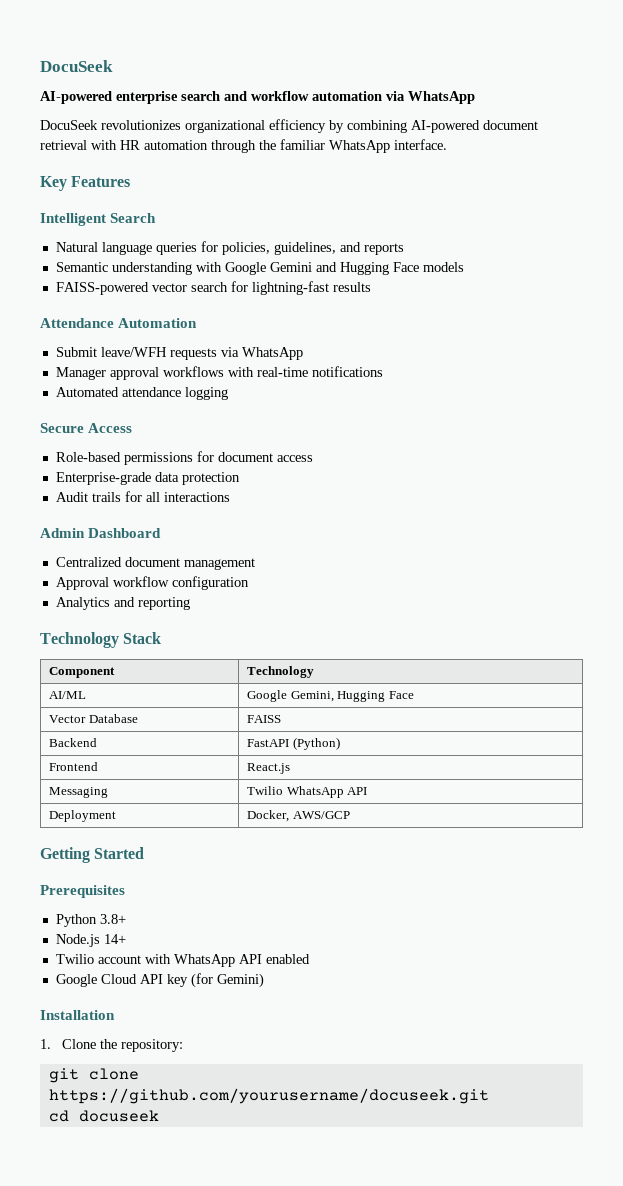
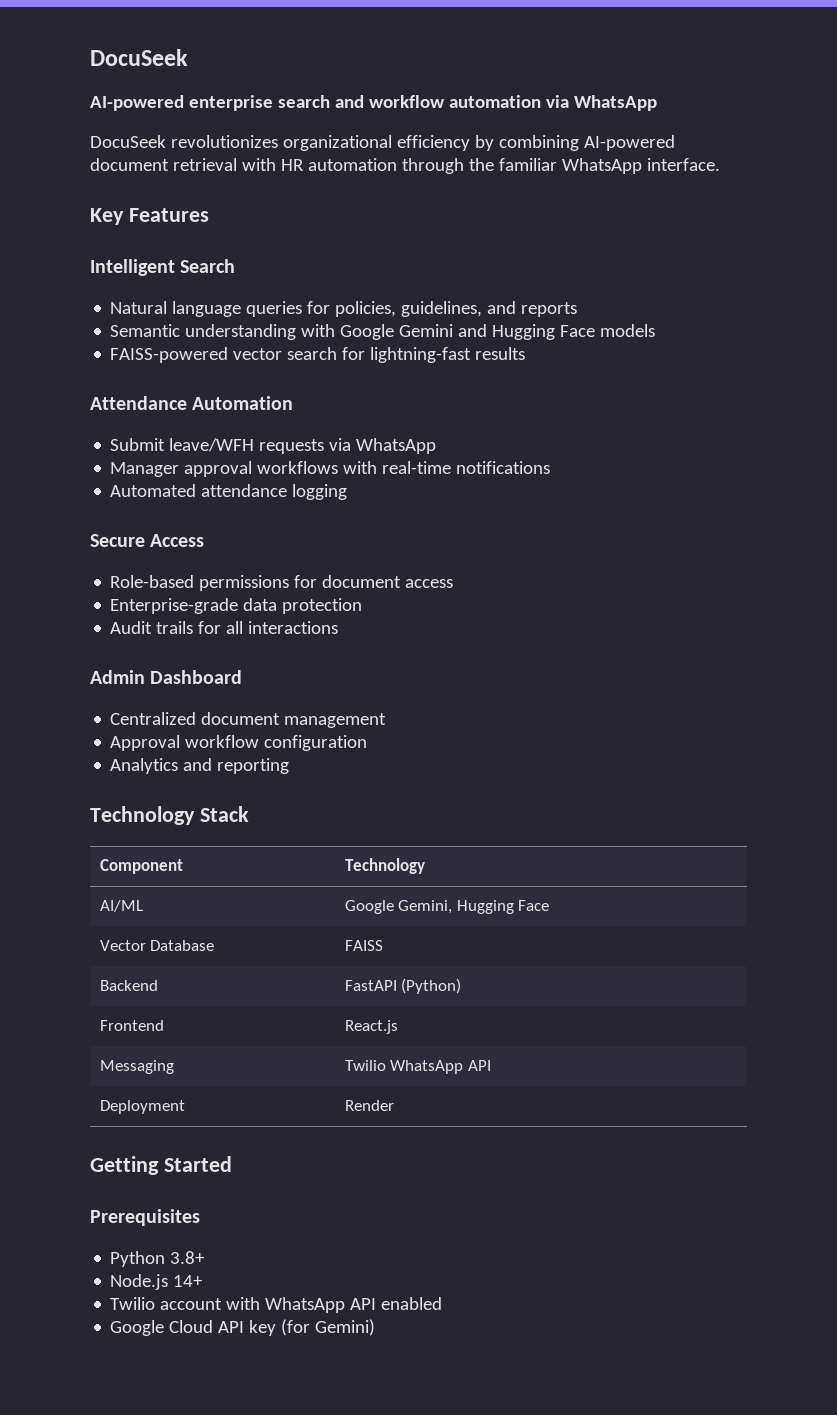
[247,810,350,822] Docker, AWS/GCP -> [344,1100,394,1111] Render
[40,1010,115,1020] [40,1039,184,1052] [48,1068,139,1083] [48,1088,489,1104] [48,1110,159,1122] // Installation // 1. Clone the repository: // git clone https://github.com/yourusername/docuseek.git // cd docuseek -> (376, 1327) none

